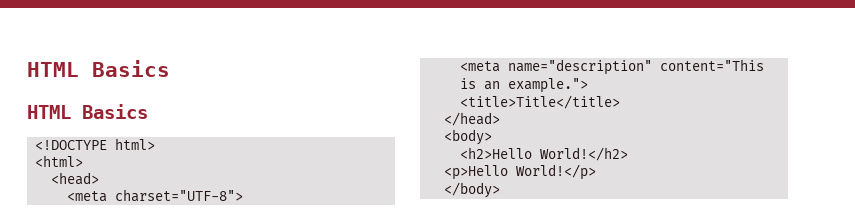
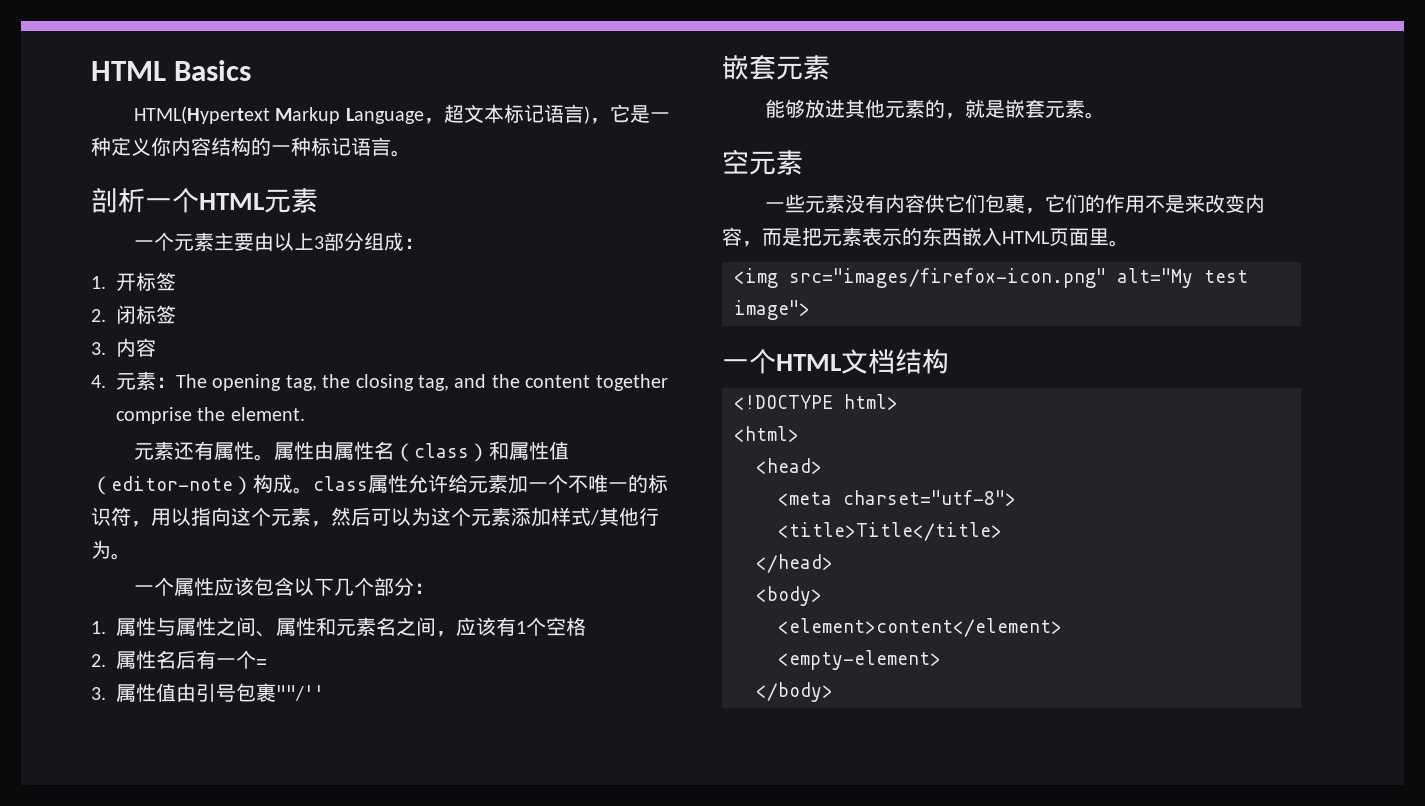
[27,60,170,77] [27,104,148,119] HTML Basics // HTML Basics -> [91,60,252,81] [134,104,670,124] [91,137,411,157] [91,188,318,213] [134,232,425,251] [91,272,176,291] [91,305,176,324] [91,338,156,357] [91,371,668,391] [116,407,305,424] [134,441,570,462] [91,474,668,495] [91,507,659,527] [91,540,131,560] [134,577,435,596] [91,617,586,637] [91,650,267,669] [91,683,324,702] [722,55,830,80] [765,99,1106,119] [722,149,803,175] [765,194,1266,214] [722,227,1129,247] [734,268,1248,288] [734,300,810,320] [722,349,949,374] HTML Basics // HTML(Hypertext Markup Language，超文本标记语言)，它是一种定义你内容结构的一种标记语言。 // 剖析一个HTML元素 // 一个元素主要由以上3部分组成： // 1.开标签 // 2.闭标签 // 3.内容 // 4.元素：The opening tag, the closing tag, and the content together comprise the element. // 元素还有属性。属性由属性名（class）和属性值（editor-note）构成。class属性允许给元素加一个不唯一的标识符，用以指向这个元素，然后可以为这个元素添加样式/其他行为。 // 一个属性应该包含以下几个部分： // 1.属性与属性之间、属性和元素名之间，应该有1个空格 // 2.属性名后有一个= // 3.属性值由引号包裹""/'' // 嵌套元素 // 能够放进其他元素的，就是嵌套元素。 // 空元素 // 一些元素没有内容供它们包裹，它们的作用不是来改变内容，而是把元素表示的东西嵌入HTML页面里。 // <img src="images/firefox-icon.png" alt="My test image"> // 一个HTML文档结构
[114,189,243,202] [459,59,764,75] [459,78,588,93] charset="UTF-8"> // <meta name="description" content="This is an example."> -> [843,490,1016,506] charset="utf-8">
[459,147,628,161] [443,164,596,180] <h2>Hello World!</h2> // <p>Hello World!</p> -> [778,618,1062,637] [778,650,941,670] <element>content</element> // <empty-element>

